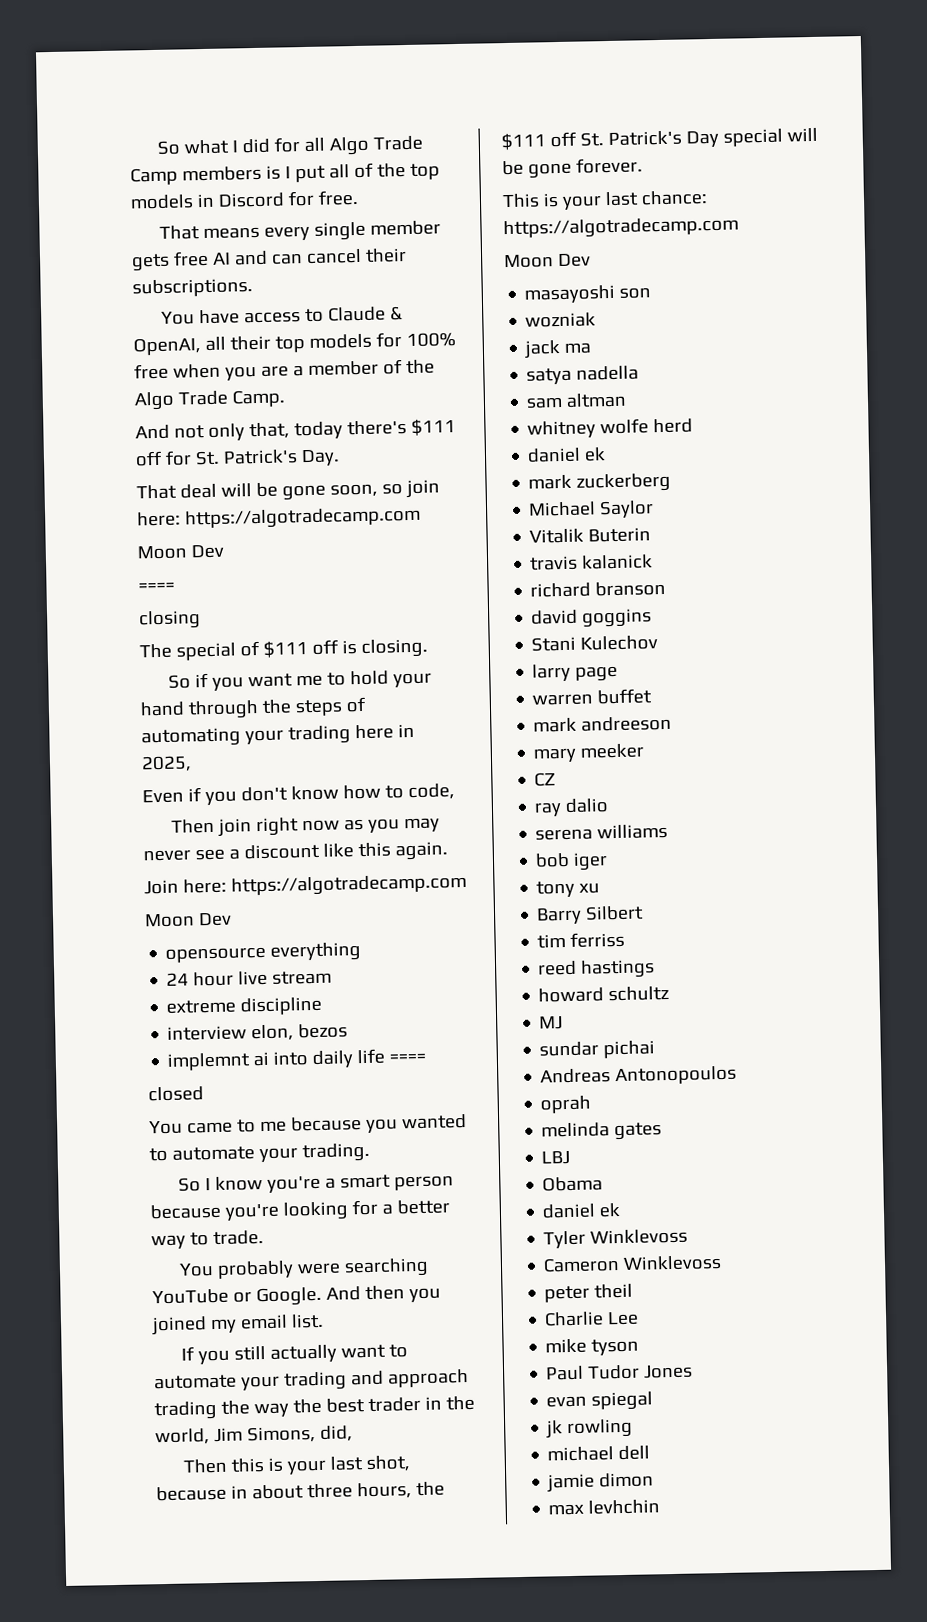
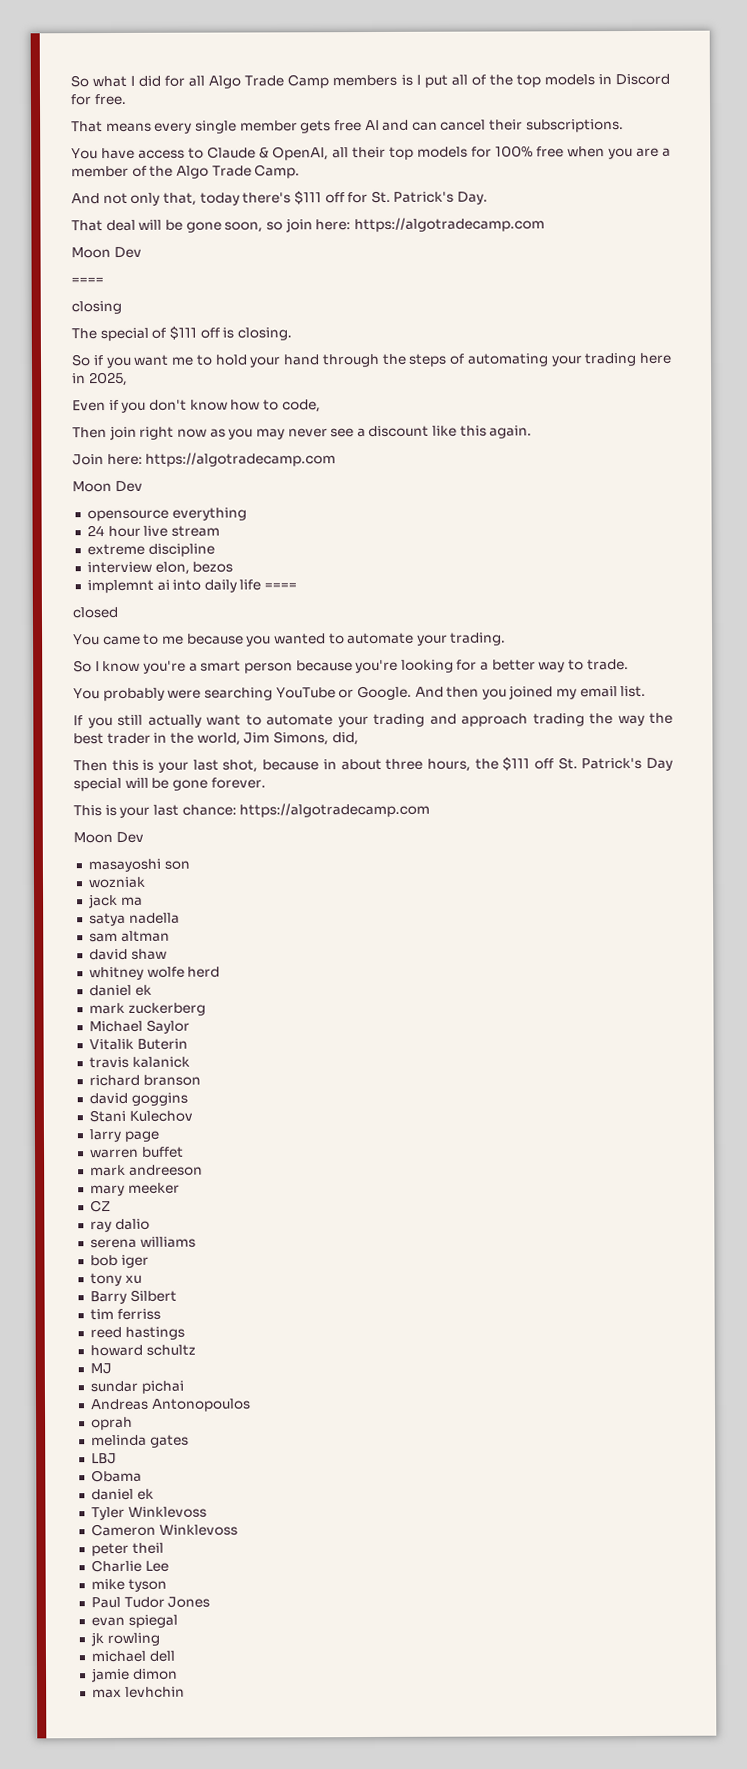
(628, 400) none -> [88,948,167,961] // david shaw

